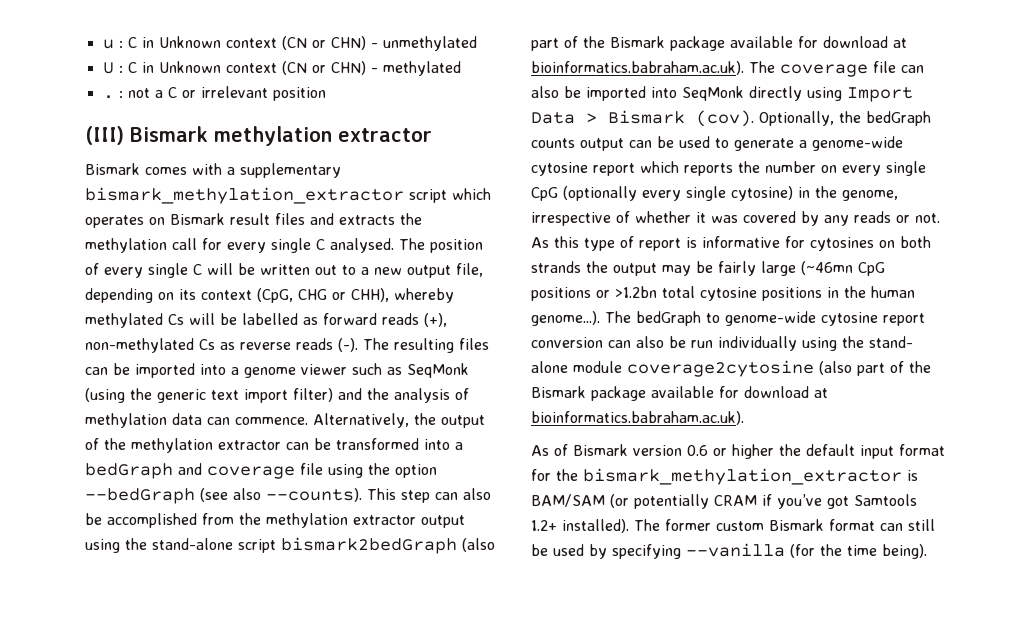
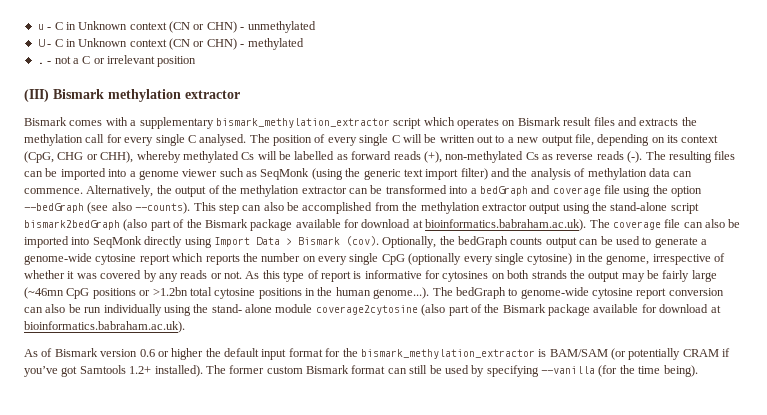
[118,41,123,48] : -> [47,27,52,30] -
[118,66,123,73] : -> [47,44,52,47] -
[118,91,123,98] : -> [47,61,52,64] -

